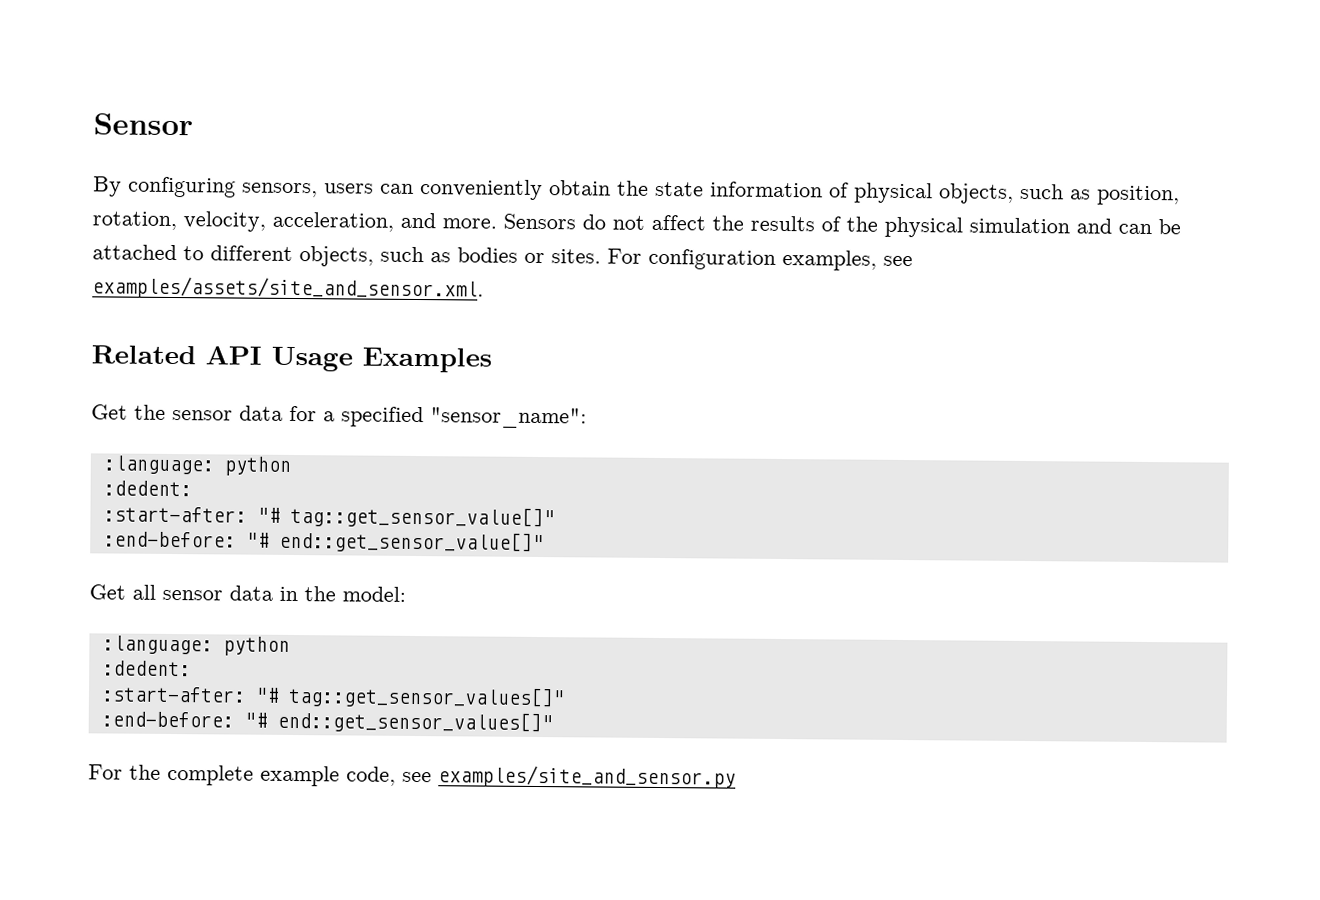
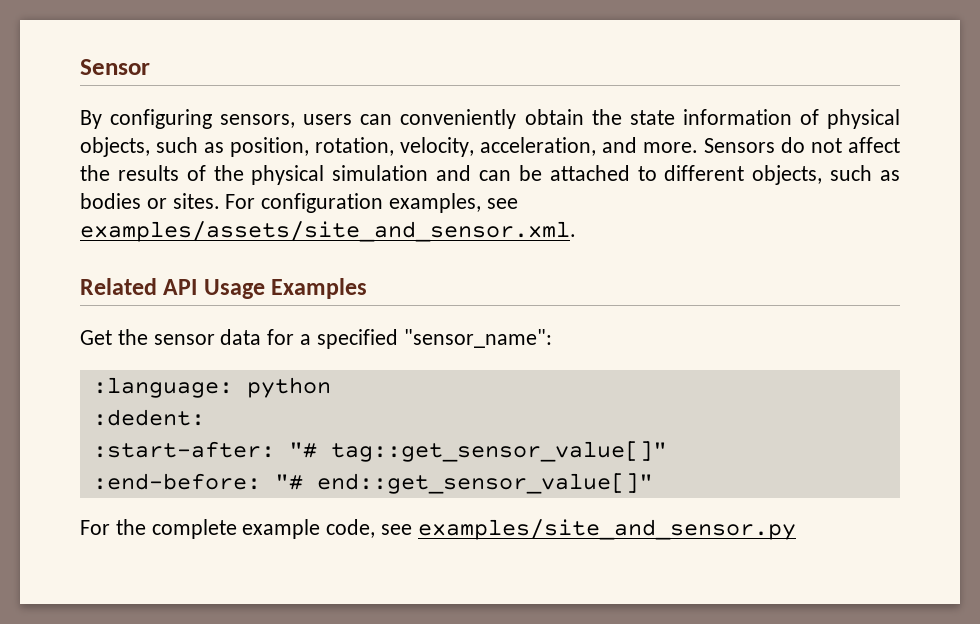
[89,584,406,602] [101,635,290,656] [101,660,191,677] [100,685,565,709] [100,710,553,734] // Get all sensor data in the model: // :language: python // :dedent: // :start-after: "# tag::get_sensor_values[]" // :end-before: "# end::get_sensor_values[]" -> (653, 483) none

